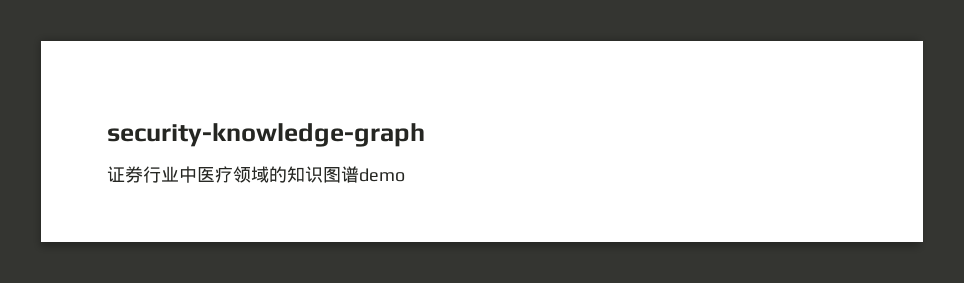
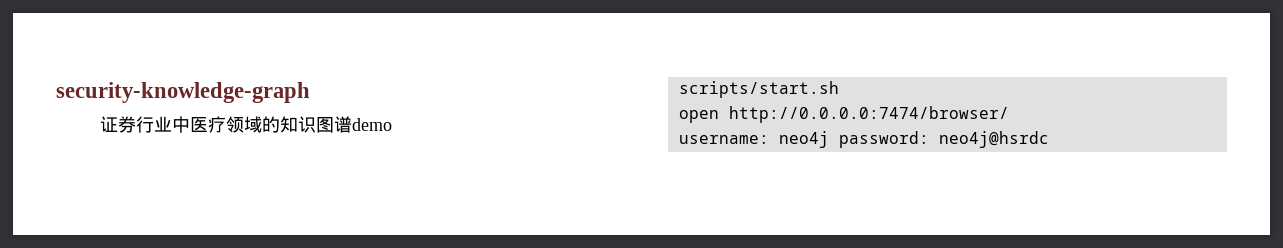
(405, 175) none -> [678,81,839,98] [678,106,1009,123] [678,131,1049,148] // scripts/start.sh // open http://0.0.0.0:7474/browser/ // username: neo4j password: neo4j@hsrdc

